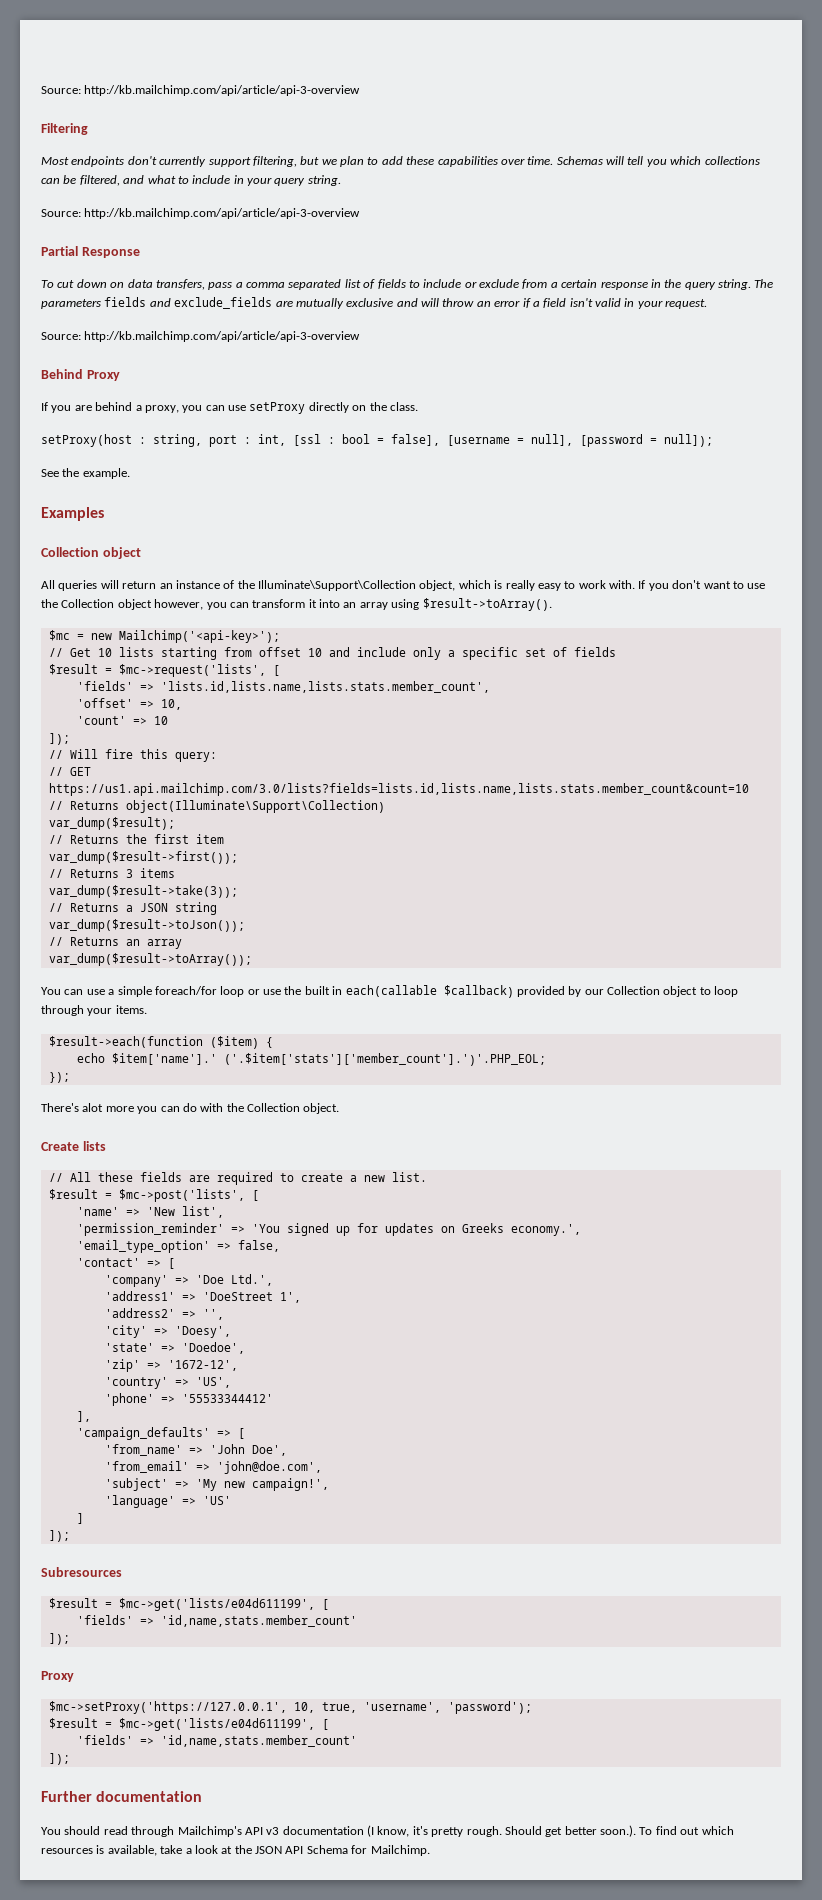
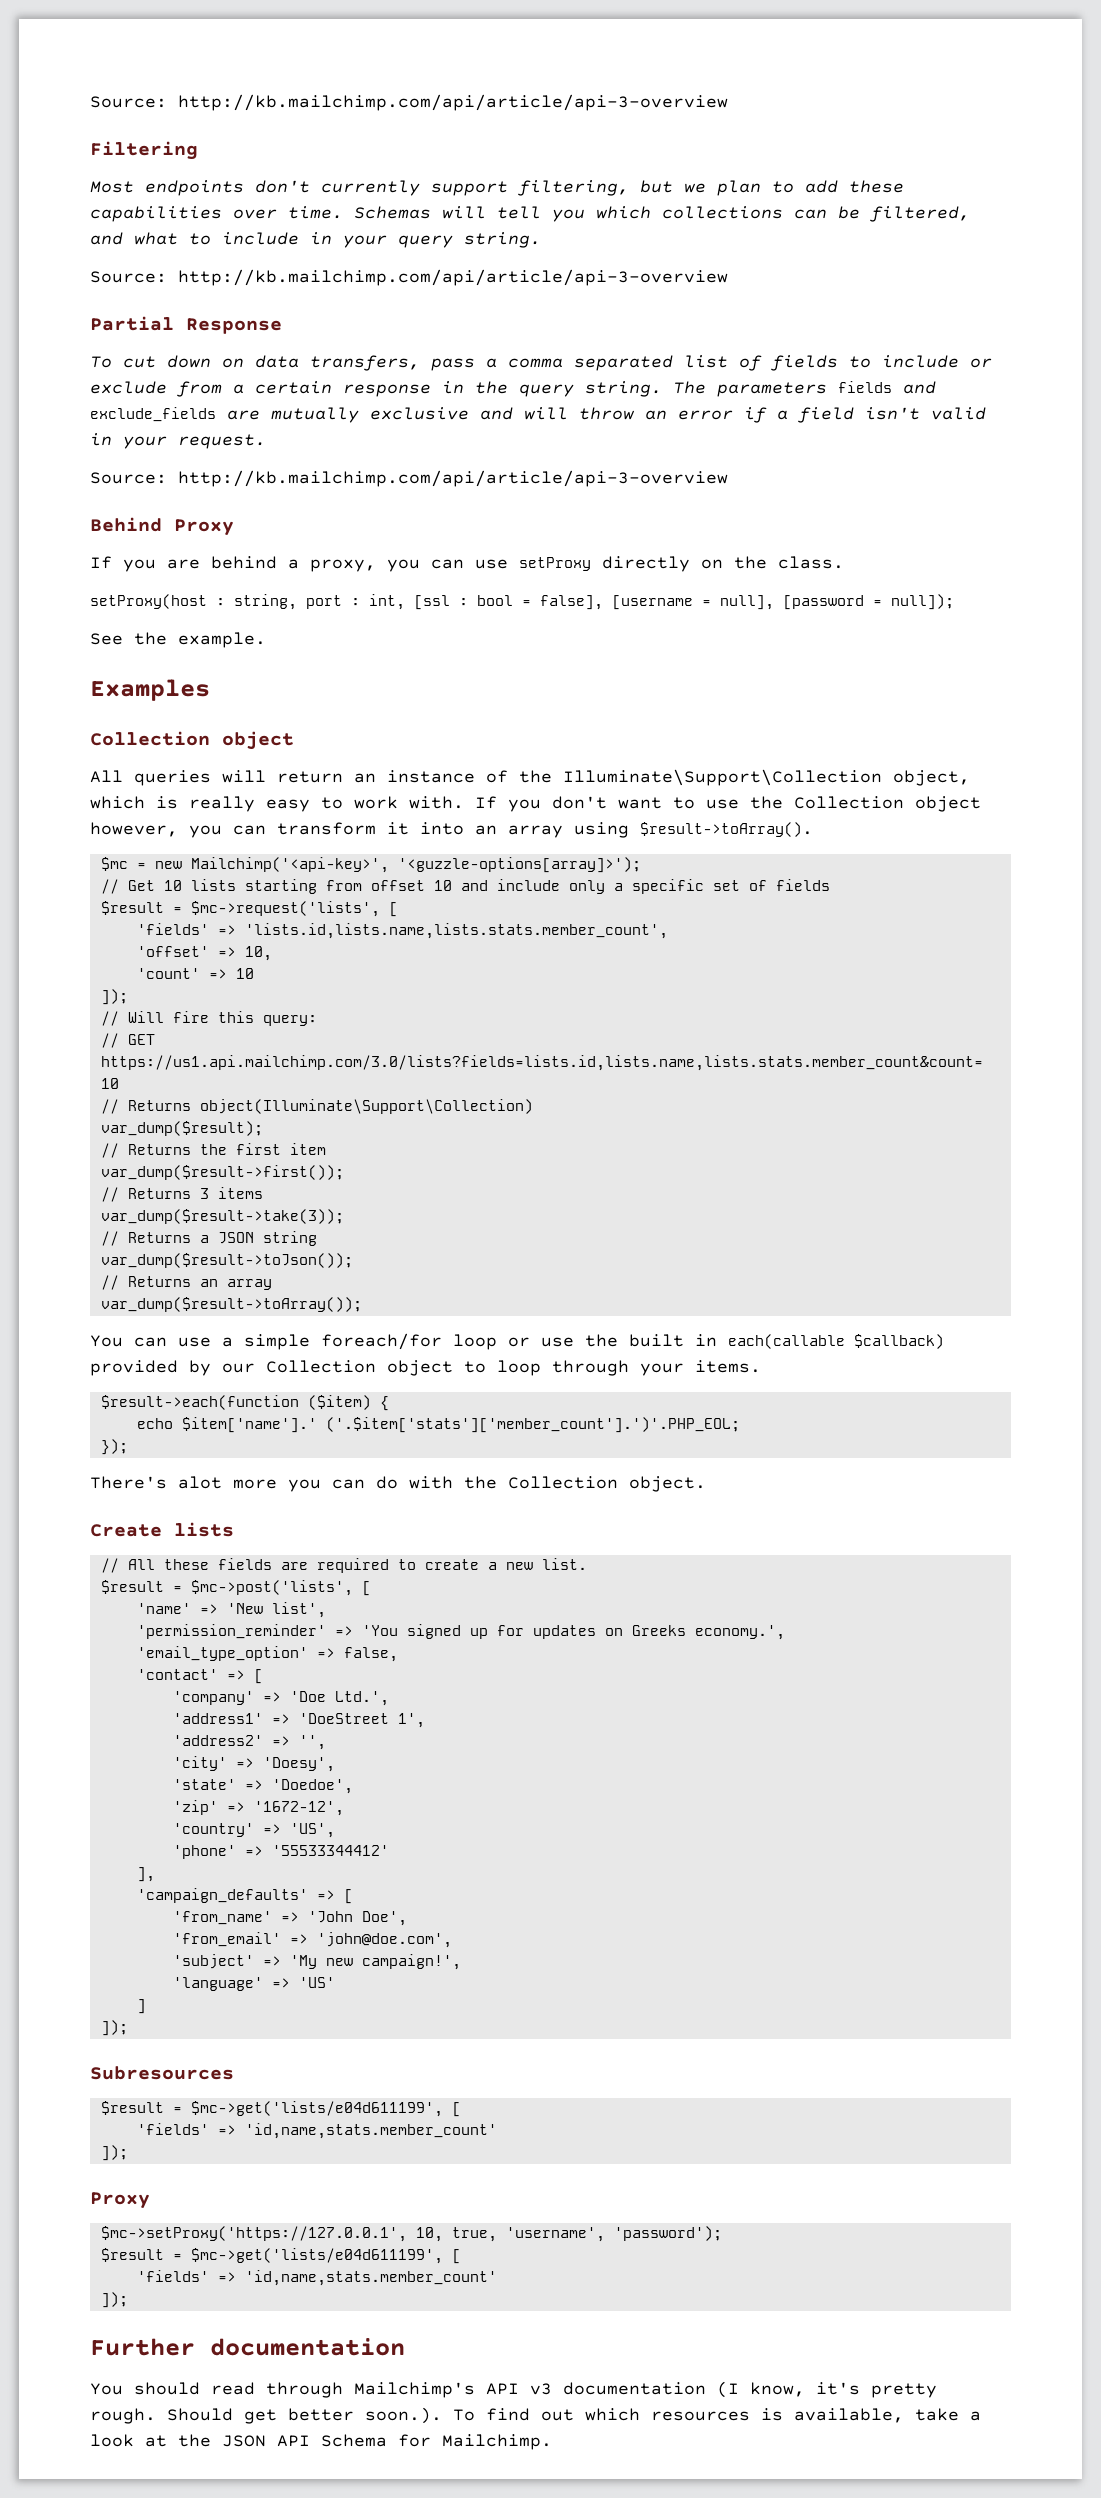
[118,630,280,643] Mailchimp('<api-key>'); -> [190,857,641,873] Mailchimp('<api-key>', '<guzzle-options[array]>');

